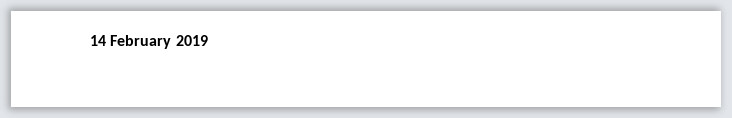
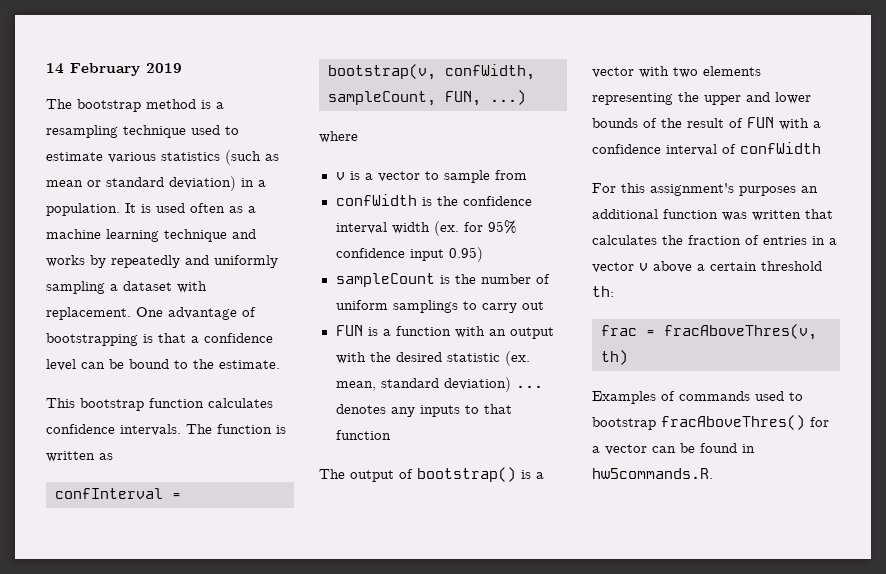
(208, 40) none -> [46,99,224,112] [46,125,239,138] [46,150,279,165] [46,176,266,191] [46,203,256,216] [46,229,256,242] [46,255,278,268] [46,281,207,294] [46,307,256,320] [46,333,273,346] [46,359,280,371] [46,398,273,411] [46,424,286,436] [46,451,113,462] [55,488,181,499] [328,64,535,80] [328,90,526,106] [319,131,358,143] [335,170,527,183] [335,194,532,206] [335,220,517,236] [335,247,483,262] [335,273,550,287] [335,300,544,313] [335,325,554,339] [335,351,530,366] [335,377,543,392] [335,404,512,417] [335,430,391,440] [319,467,544,482] [592,66,761,78] [592,92,811,105] [592,117,821,130] [592,142,821,156] [592,183,818,196] [592,209,833,221] [592,235,837,245] [592,261,822,273] [592,286,614,297] [601,324,817,340] [601,350,628,365] [592,391,803,404] [592,415,829,430] [592,443,755,455] [592,468,713,479] // The bootstrap method is a resampling technique used to estimate various statistics (such as mean or standard deviation) in a population. It is used often as a machine learning technique and works by repeatedly and uniformly sampling a dataset with replacement. One advantage of bootstrapping is that a confidence level can be bound to the estimate. // This bootstrap function calculates confidence intervals. The function is written as // confInterval = bootstrap(v, confWidth, sampleCount, FUN, ...) // where // v is a vector to sample from // confWidth is the confidence interval width (ex. for 95% confidence input 0.95) // sampleCount is the number of uniform samplings to carry out // FUN is a function with an output with the desired statistic (ex. mean, standard deviation) ... denotes any inputs to that function // The output of bootstrap() is a vector with two elements representing the upper and lower bounds of the result of FUN with a confidence interval of confWidth // For this assignment's purposes an additional function was written that calculates the fraction of entries in a vector v above a certain threshold th: // frac = fracAboveThres(v, th) // Examples of commands used to bootstrap fracAboveThres() for a vector can be found in hw5commands.R.

